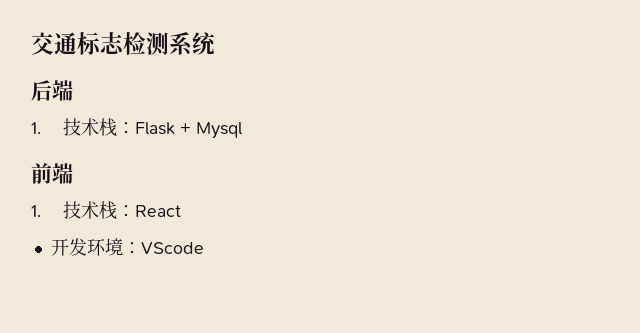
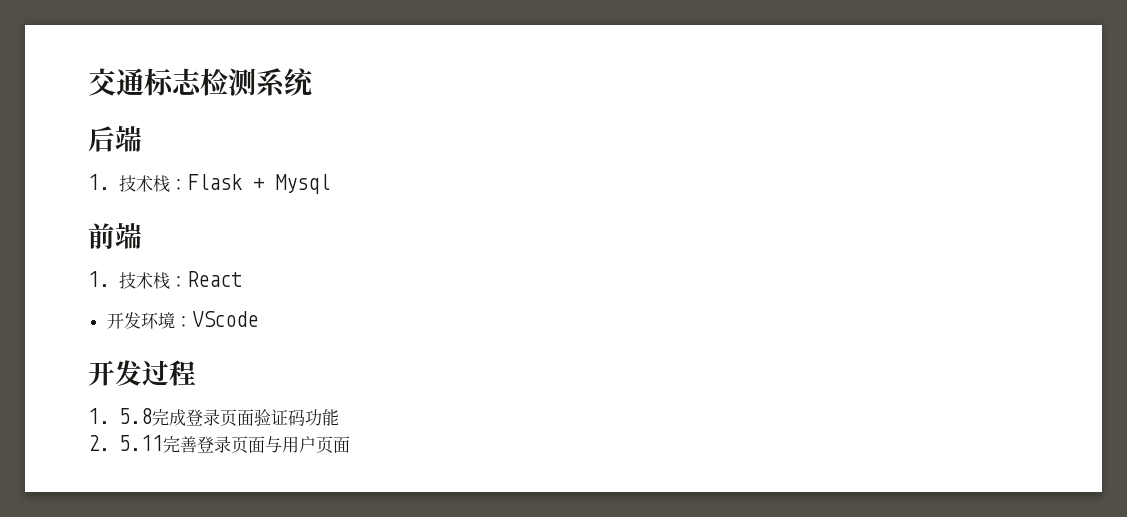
(204, 248) none -> [88,360,196,386] [88,408,339,427] [88,435,350,454] // 开发过程 // 1. 5.8完成登录页面验证码功能 // 2. 5.11完善登录页面与用户页面

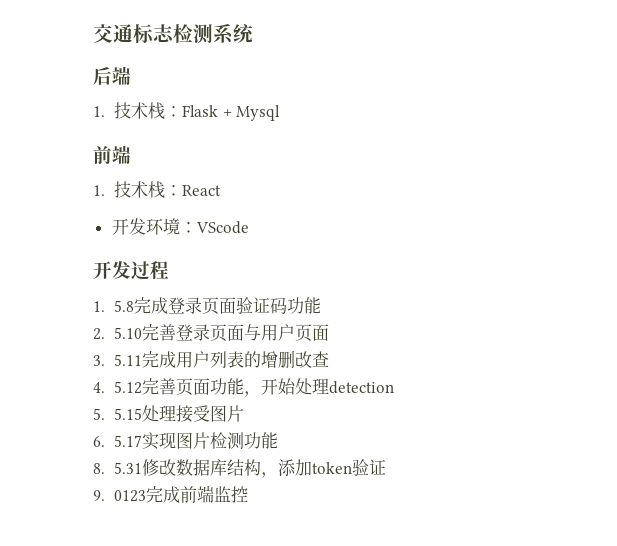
[118,435,163,451] 5.11 -> [114,327,143,339] 5.10
(350, 444) none -> [93,350,330,368] [93,378,395,397] [93,405,245,423] [93,432,279,450] [93,459,387,478] [93,485,249,503] // 3. 5.11完成用户列表的增删改查 // 4. 5.12完善页面功能，开始处理detection // 5. 5.15处理接受图片 // 6. 5.17实现图片检测功能 // 8. 5.31修改数据库结构，添加token验证 // 9. 0123完成前端监控

